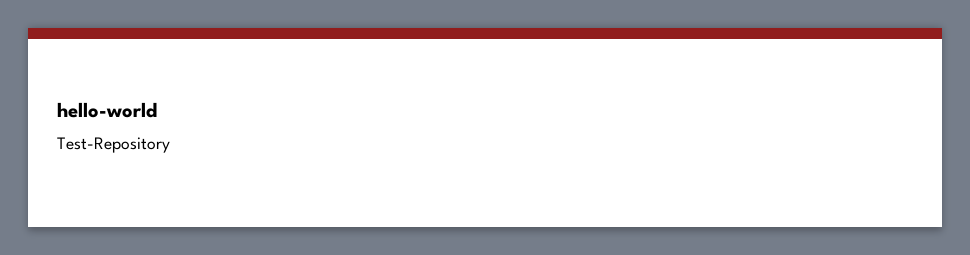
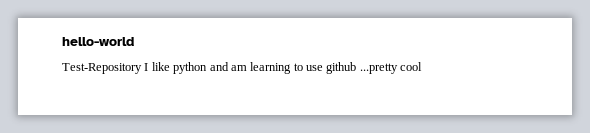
(170, 145) none -> [144,62,423,74] I like python and am learning to use github ...pretty cool

